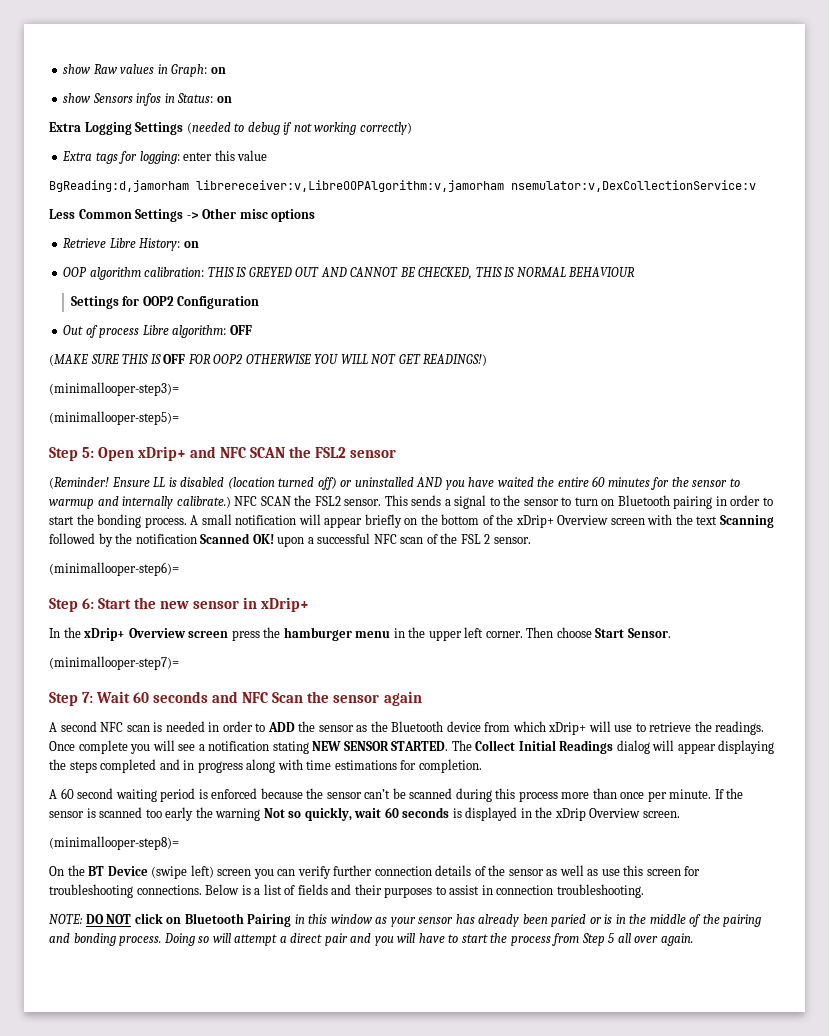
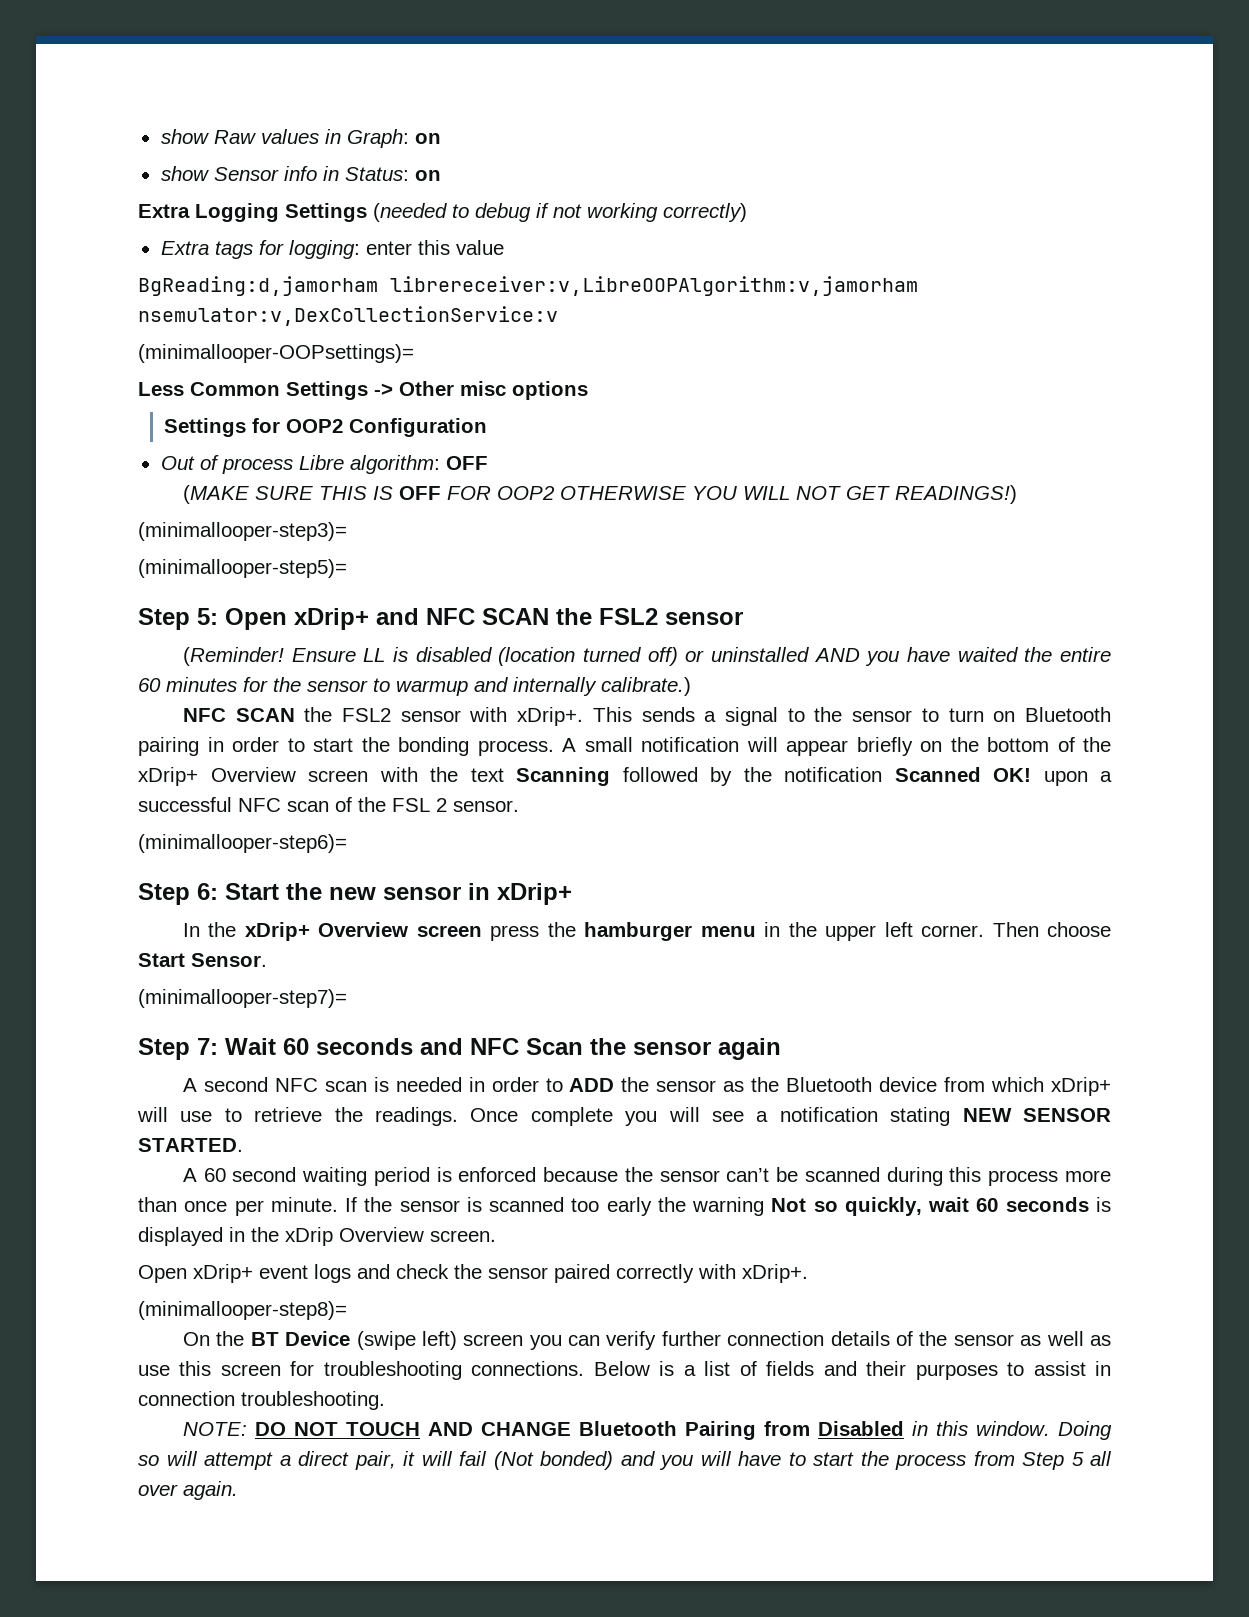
[92,93,162,106] Sensors infos -> [213,166,317,181] Sensor info
(756, 186) none -> [138,344,414,363] // (minimallooper-OOPsettings)=
[63,238,199,251] [63,267,636,280] // Retrieve Libre History: on // OOP algorithm calibration: THIS IS GREYED OUT AND CANNOT BE CHECKED, THIS IS NORMAL BEHAVIOUR -> (588, 390) none
[234,495,382,506] NFC SCAN the FSL2 sensor. -> [182,707,584,726] // NFC SCAN the FSL2 sensor with xDrip+.
[451,740,775,754] [49,759,482,773] The Collect Initial Readings dialog will appear displaying the steps completed and in progress along with time estimations for completion. -> (243, 1145) none
(680, 814) none -> [138,1264,808,1283] // Open xDrip+ event logs and check the sensor paired correctly with xDrip+.
[134,913,762,927] [49,933,162,946] click on Bluetooth Pairing in this window as your sensor has already been paried or is in the middle of the pairing and bonding process. -> [345,1421,1050,1440] TOUCH AND CHANGE Bluetooth Pairing from Disabled in this window.
[324,933,348,946] pair -> [354,1451,613,1470] pair, it will fail (Not bonded)

